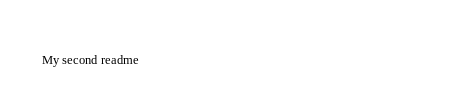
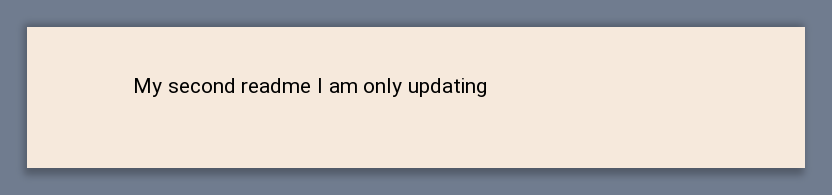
(139, 59) none -> [317,78,488,97] I am only updating

